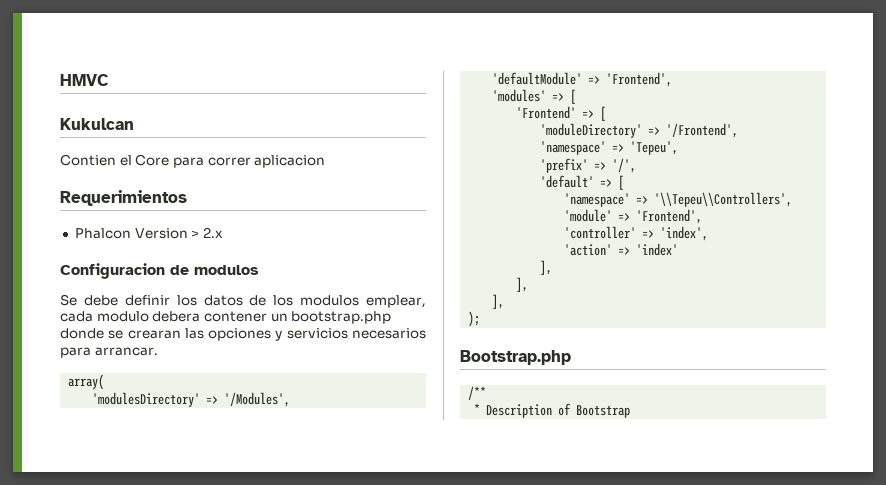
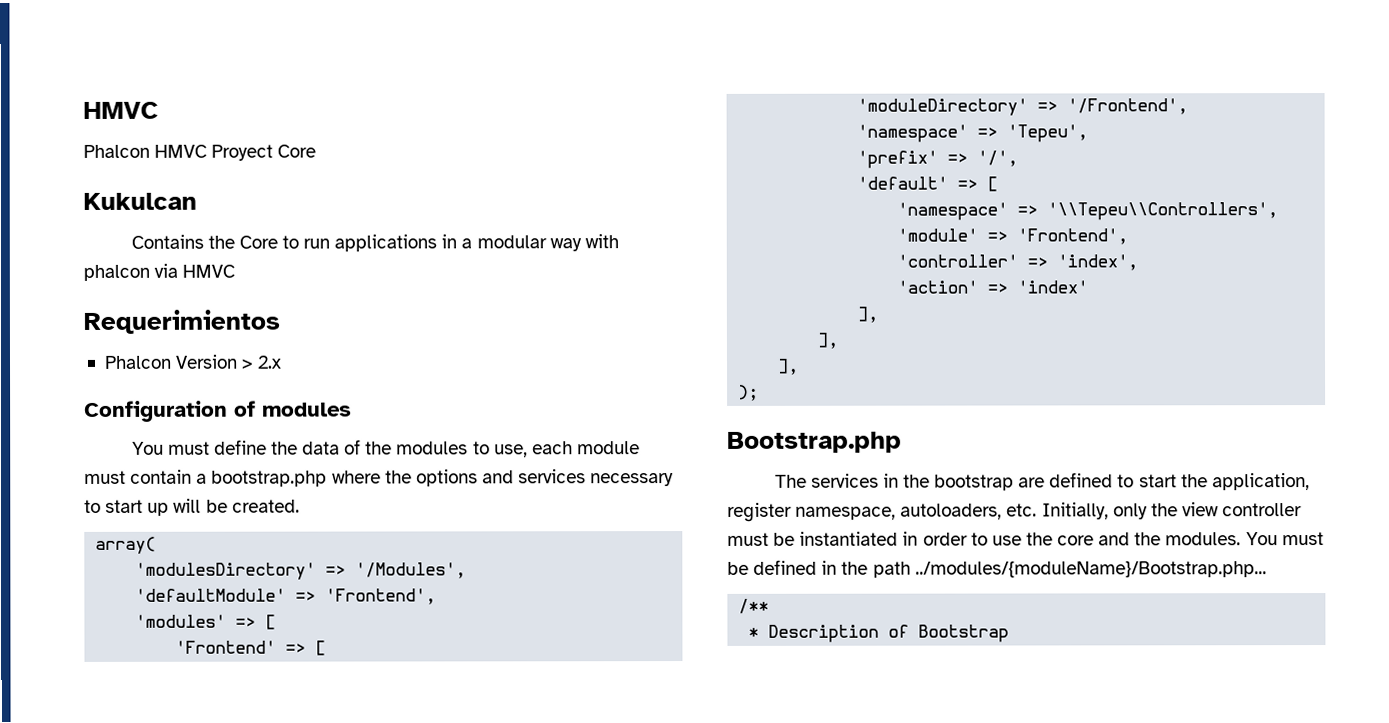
[60,74,109,86] [60,118,134,130] [60,154,326,168] HMVC // Kukulcan // Contien el Core para correr aplicacion -> [83,101,159,119] [83,144,317,161] [83,192,197,210] [130,234,619,252] [83,263,236,281] HMVC // Phalcon HMVC Proyect Core // Kukulcan // Contains the Core to run applications in a modular way with phalcon via HMVC
[60,263,259,279] [60,294,426,308] [60,311,392,324] [60,328,426,341] [60,347,158,358] Configuracion de modulos // Se debe definir los datos de los modulos emplear, cada modulo debera contener un bootstrap.php donde se crearan las opciones y servicios necesarios para arrancar. -> [84,400,352,422] [131,439,640,458] [84,469,675,487] [84,498,300,516] Configuration of modules // You must define the data of the modules to use, each module must contain a bootstrap.php where the options and services necessary to start up will be created.
(571, 357) none -> [774,472,1310,491] [727,502,1303,522] [727,531,1324,546] [727,559,1267,578] // The services in the bootstrap are defined to start the application, register namespace, autoloaders, etc. Initially, only the view controller must be instantiated in order to use the core and the modules. You must be defined in the path ../modules/{moduleName}/Bootstrap.php...

